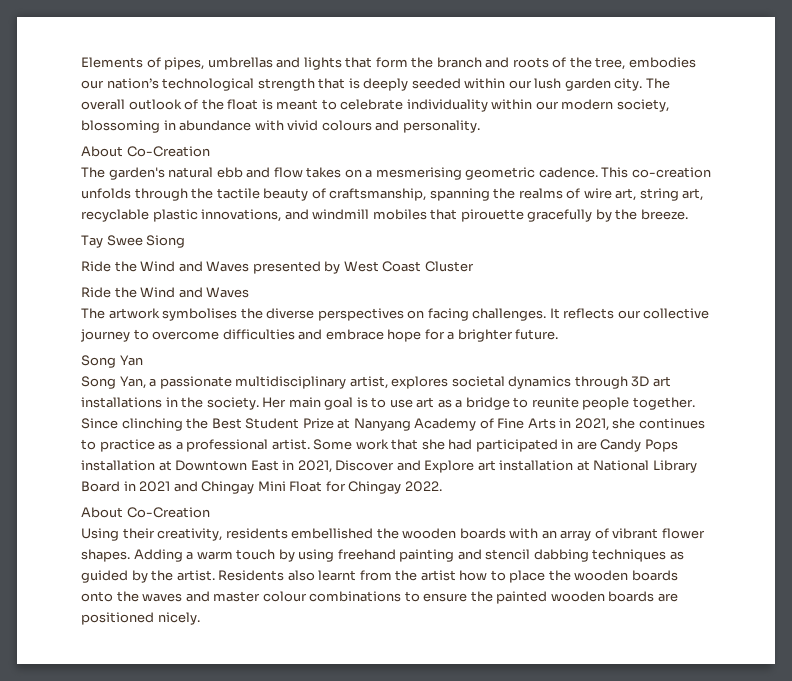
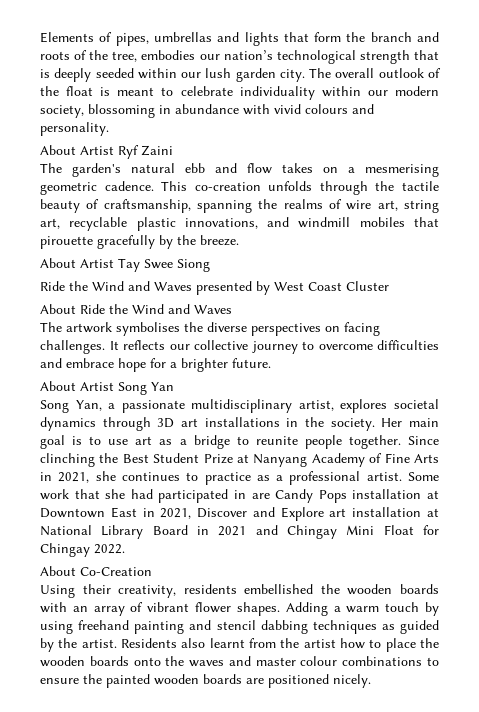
[126,146,210,157] Co-Creation -> [80,145,173,159] Artist Ryf Zaini
(688, 214) none -> [40,258,114,268] About Artist
(474, 266) none -> [40,304,76,314] About
(559, 334) none -> [40,381,114,391] About Artist

